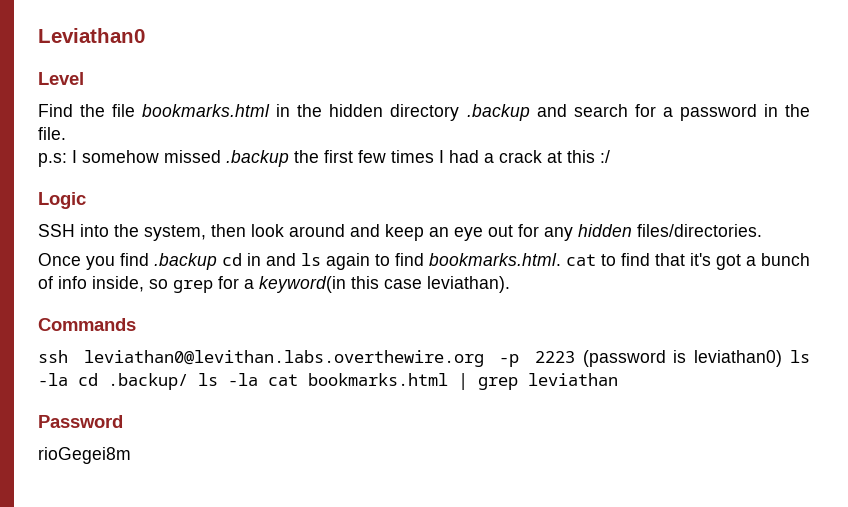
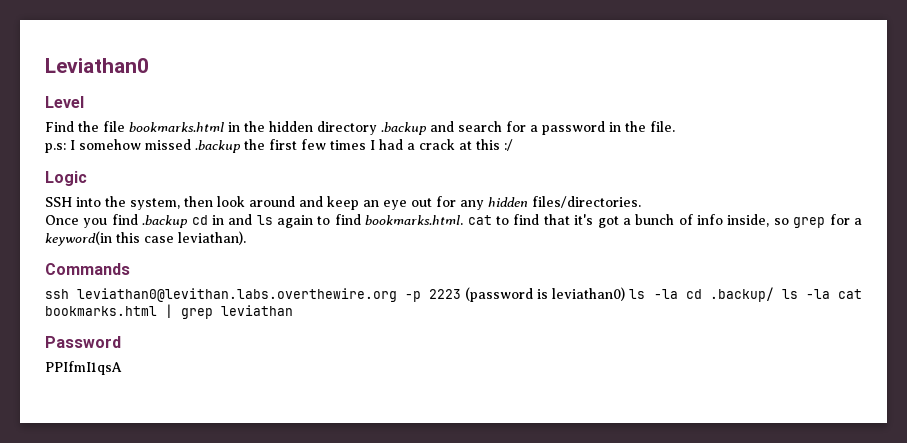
[38,447,131,464] rioGegei8m -> [45,361,122,375] PPIfmI1qsA

